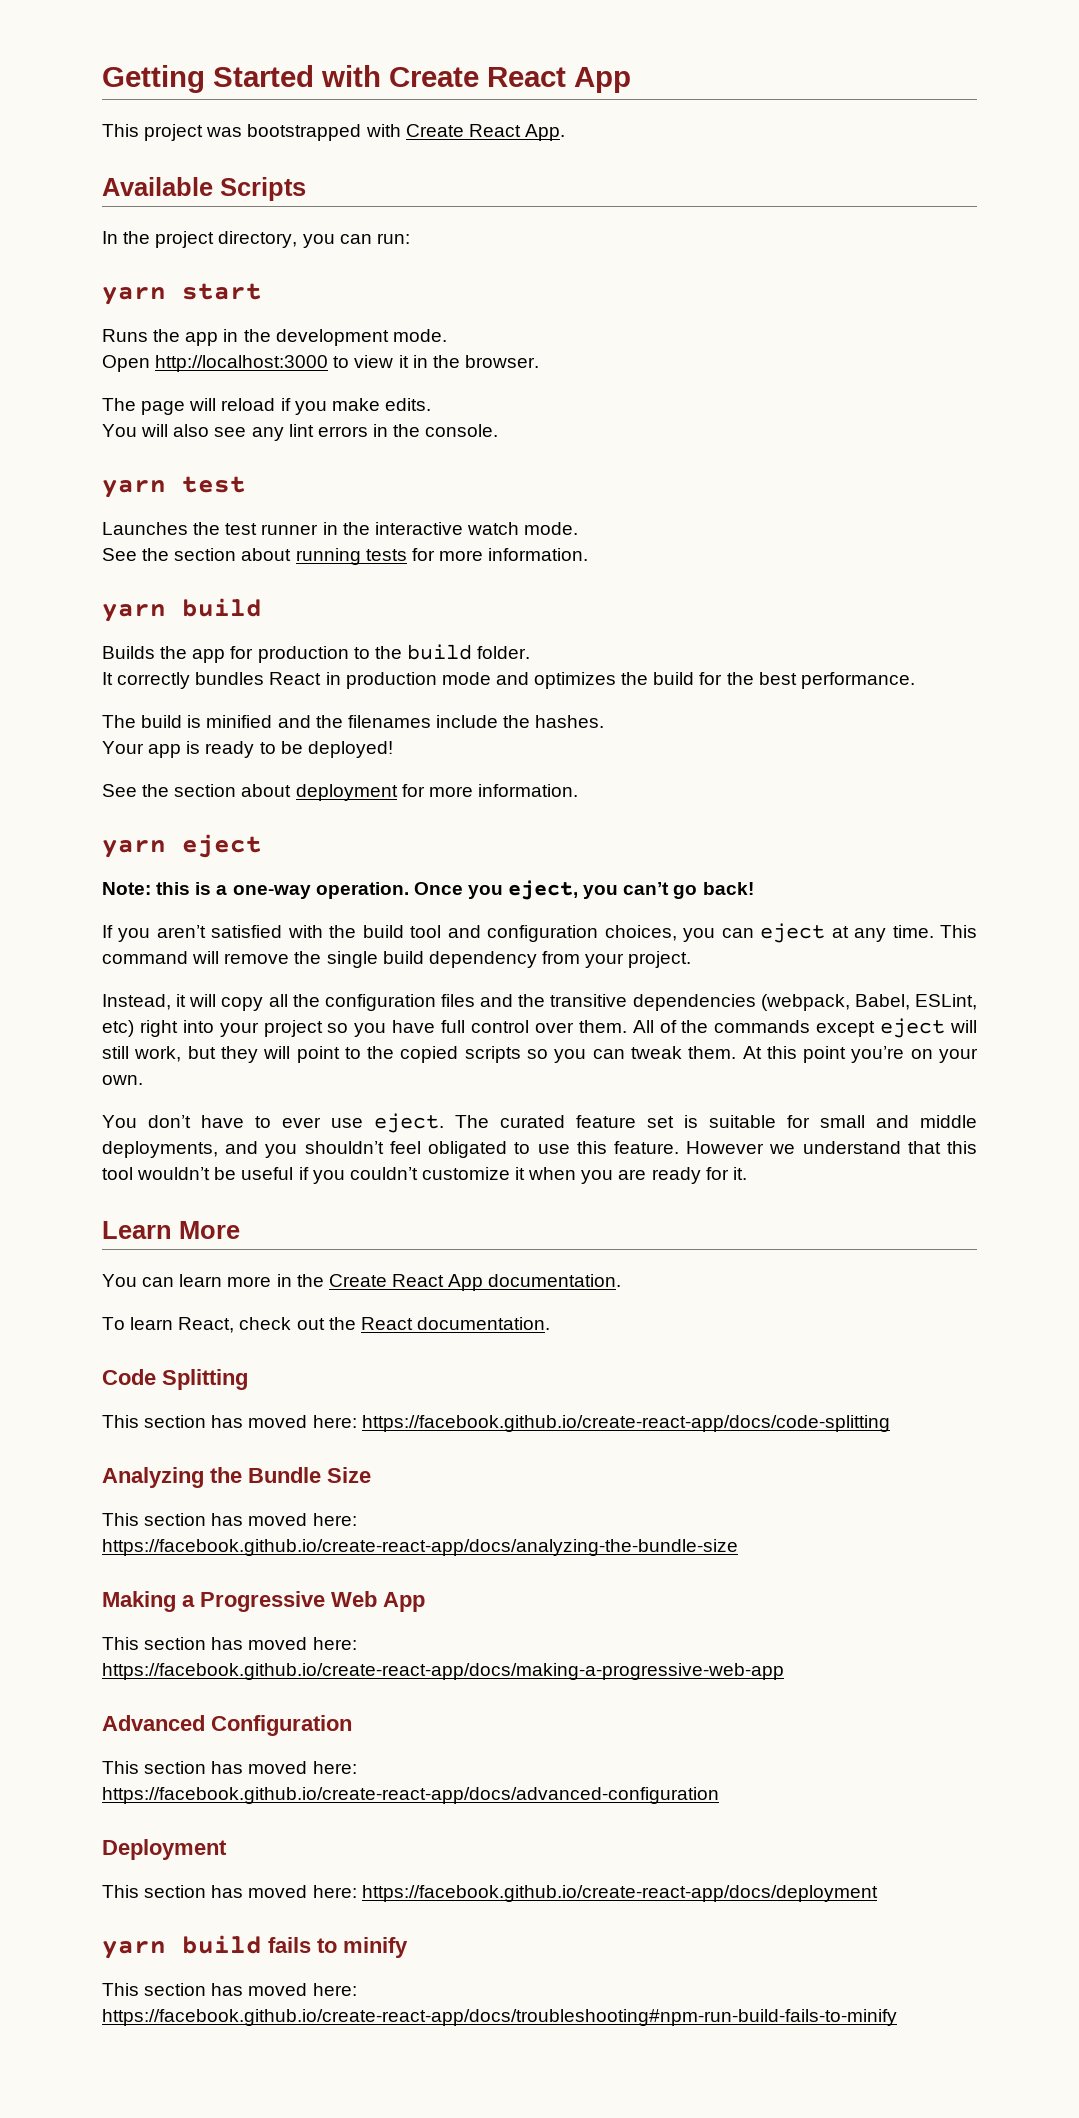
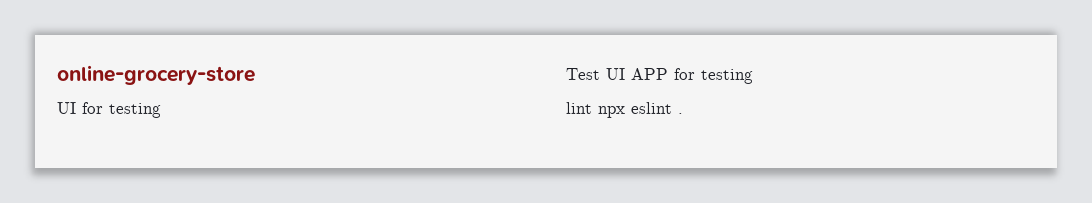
[102,65,631,93] [102,124,565,141] [102,177,306,201] [102,231,410,248] [102,283,262,305] [102,329,447,346] [102,355,539,372] [102,398,431,415] [102,424,499,441] [102,476,246,498] [102,522,579,535] [102,548,589,565] [102,598,262,622] [102,644,531,663] [102,672,915,689] [102,715,605,728] [102,741,393,758] [102,784,578,801] [102,834,262,858] [102,880,754,900] [102,923,978,943] [102,951,692,968] [102,994,977,1011] [102,1018,978,1038] [102,1046,978,1063] [102,1075,143,1085] [102,1113,977,1133] [102,1141,977,1158] [102,1167,747,1184] [102,1221,240,1239] [102,1274,622,1291] [102,1317,550,1333] [102,1369,248,1390] [102,1415,890,1432] [102,1467,371,1488] [102,1513,357,1526] [102,1539,738,1556] [102,1591,425,1612] [102,1637,357,1650] [102,1663,784,1680] [102,1715,352,1736] [102,1761,357,1774] [102,1787,719,1804] [102,1839,227,1860] [102,1885,878,1902] [102,1935,408,1959] [102,1983,357,1996] [102,2009,897,2026] Getting Started with Create React App // This project was bootstrapped with Create React App. // Available Scripts // In the project directory, you can run: // yarn start // Runs the app in the development mode. // Open http://localhost:3000 to view it in the browser. // The page will reload if you make edits. // You will also see any lint errors in the console. // yarn test // Launches the test runner in the interactive watch mode. // See the section about running tests for more information. // yarn build // Builds the app for production to the build folder. // It correctly bundles React in production mode and optimizes the build for the best performance. // The build is minified and the filenames include the hashes. // Your app is ready to be deployed! // See the section about deployment for more information. // yarn eject // Note: this is a one-way operation. Once you eject, you can’t go back! // If you aren’t satisfied with the build tool and configuration choices, you can eject at any time. This command will remove the single build dependency from your project. // Instead, it will copy all the configuration files and the transitive dependencies (webpack, Babel, ESLint, etc) right into your project so you have full control over them. All of the commands except eject will still work, but they will point to the copied scripts so you can tweak them. At this point you’re on your own. // You don’t have to ever use eject. The curated feature set is suitable for small and middle deployments, and you shouldn’t feel obligated to use this feature. However we understand that this tool wouldn’t be useful if you couldn’t customize it when you are ready for it. // Learn More // You can learn more in the Create React App documentation. // To learn React, check out the React documentation. // Code Splitting // This section has moved here: https://facebook.github.io/create-react-app/docs/code-splitting // Analyzing the Bundle Size // This section has moved here: https://facebook.github.io/create-react-app/docs/analyzing-the-bundle-size // Making a Progressive Web App // This section has moved here: https://facebook.github.io/create-react-app/docs/making-a-progressive-web-app // Advanced Configuration // This section has moved here: https://facebook.github.io/create-react-app/docs/advanced-configuration // Deployment // This section has moved here: https://facebook.github.io/create-react-app/docs/deployment // yarn build fails to minify // This section has moved here: https://facebook.github.io/create-react-app/docs/troubleshooting#npm-run-build-fails-to-minify -> [57,65,255,85] [57,102,161,118] [566,68,753,84] [566,102,683,118] online-grocery-store // UI for testing // Test UI APP for testing // lint npx eslint .

